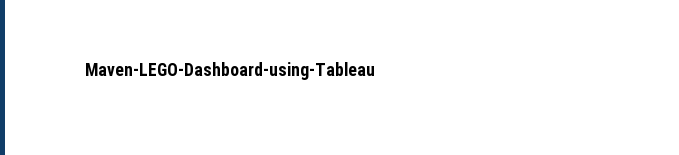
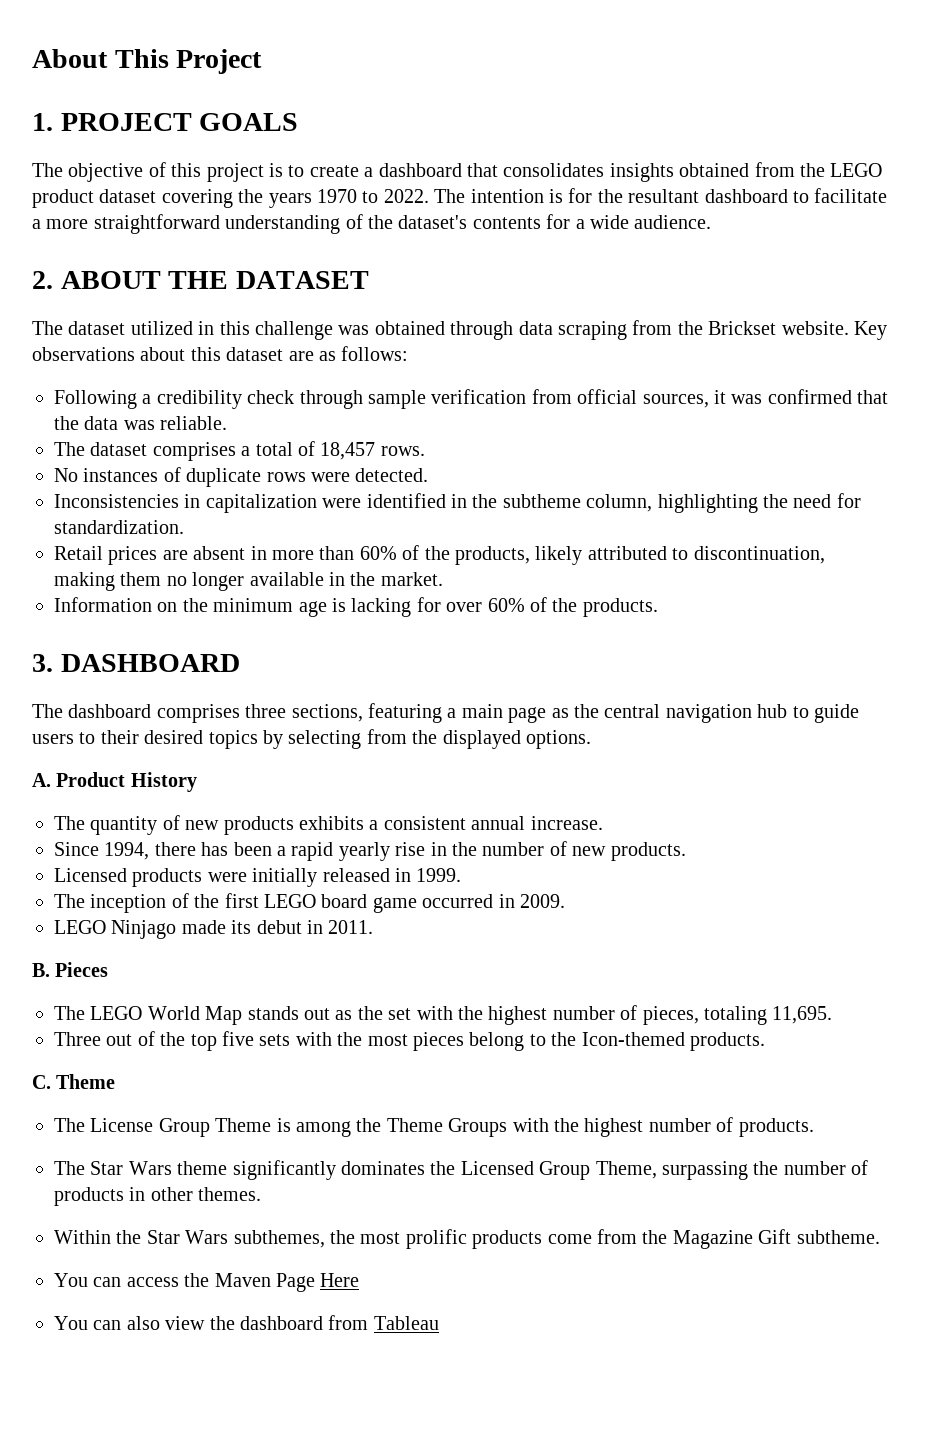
[85,62,375,80] Maven-LEGO-Dashboard-using-Tableau -> [32,49,263,74] [32,113,299,131] [32,162,883,182] [32,188,888,208] [32,214,712,234] [32,271,369,289] [32,320,887,340] [32,346,409,361] [54,389,889,409] [54,416,228,430] [54,441,425,461] [54,467,429,487] [54,493,861,513] [54,520,184,534] [54,545,825,565] [54,572,443,591] [54,597,658,617] [32,654,240,672] [32,703,859,723] [32,729,591,749] [32,772,197,792] [54,815,603,835] [54,841,686,861] [54,868,462,887] [54,893,565,913] [54,920,374,939] [32,962,109,977] [54,1005,833,1025] [54,1031,765,1051] [32,1074,116,1089] [54,1117,814,1137] [54,1160,869,1180] [54,1187,262,1206] [54,1229,880,1249] [54,1273,360,1292] [54,1315,439,1330] About This Project // 1. PROJECT GOALS // The objective of this project is to create a dashboard that consolidates insights obtained from the LEGO product dataset covering the years 1970 to 2022. The intention is for the resultant dashboard to facilitate a more straightforward understanding of the dataset's contents for a wide audience. // 2. ABOUT THE DATASET // The dataset utilized in this challenge was obtained through data scraping from the Brickset website. Key observations about this dataset are as follows: // Following a credibility check through sample verification from official sources, it was confirmed that the data was reliable. // The dataset comprises a total of 18,457 rows. // No instances of duplicate rows were detected. // Inconsistencies in capitalization were identified in the subtheme column, highlighting the need for standardization. // Retail prices are absent in more than 60% of the products, likely attributed to discontinuation, making them no longer available in the market. // Information on the minimum age is lacking for over 60% of the products. // 3. DASHBOARD // The dashboard comprises three sections, featuring a main page as the central navigation hub to guide users to their desired topics by selecting from the displayed options. // A. Product History // The quantity of new products exhibits a consistent annual increase. // Since 1994, there has been a rapid yearly rise in the number of new products. // Licensed products were initially released in 1999. // The inception of the first LEGO board game occurred in 2009. // LEGO Ninjago made its debut in 2011. // B. Pieces // The LEGO World Map stands out as the set with the highest number of pieces, totaling 11,695. // Three out of the top five sets with the most pieces belong to the Icon-themed products. // C. Theme // The License Group Theme is among the Theme Groups with the highest number of products. // The Star Wars theme significantly dominates the Licensed Group Theme, surpassing the number of products in other themes. // Within the Star Wars subthemes, the most prolific products come from the Magazine Gift subtheme. // You can access the Maven Page Here // You can also view the dashboard from Tableau

